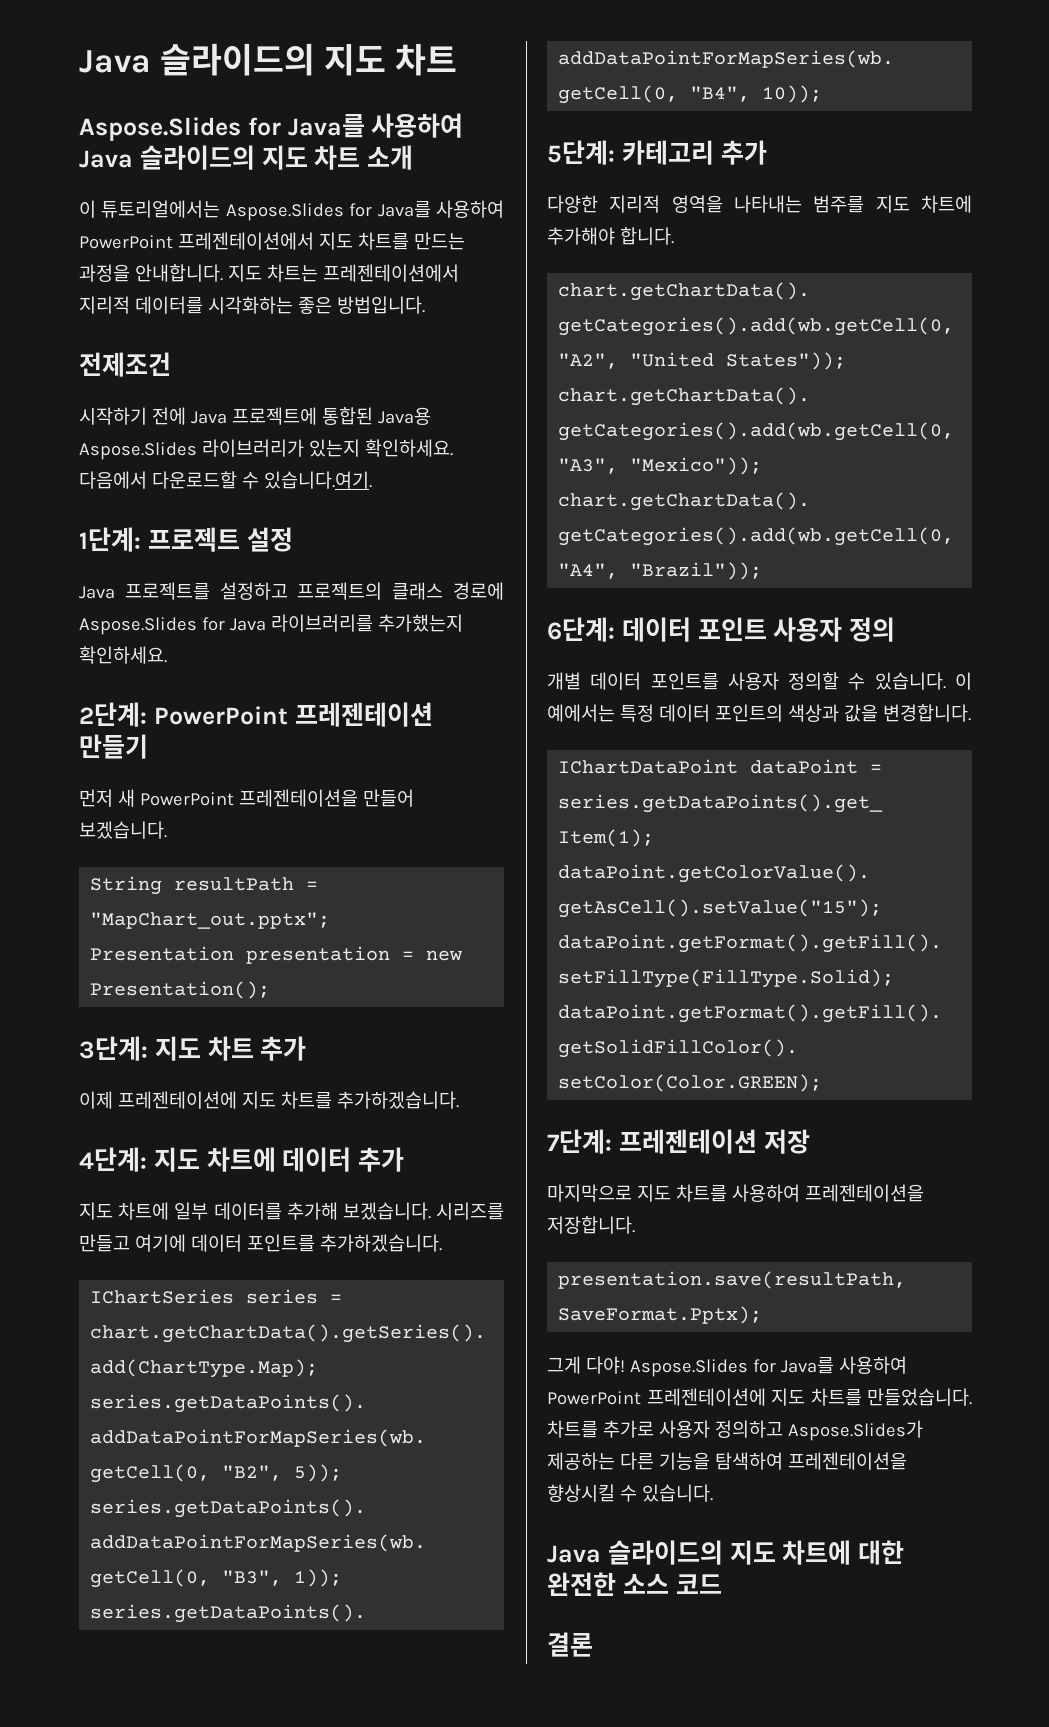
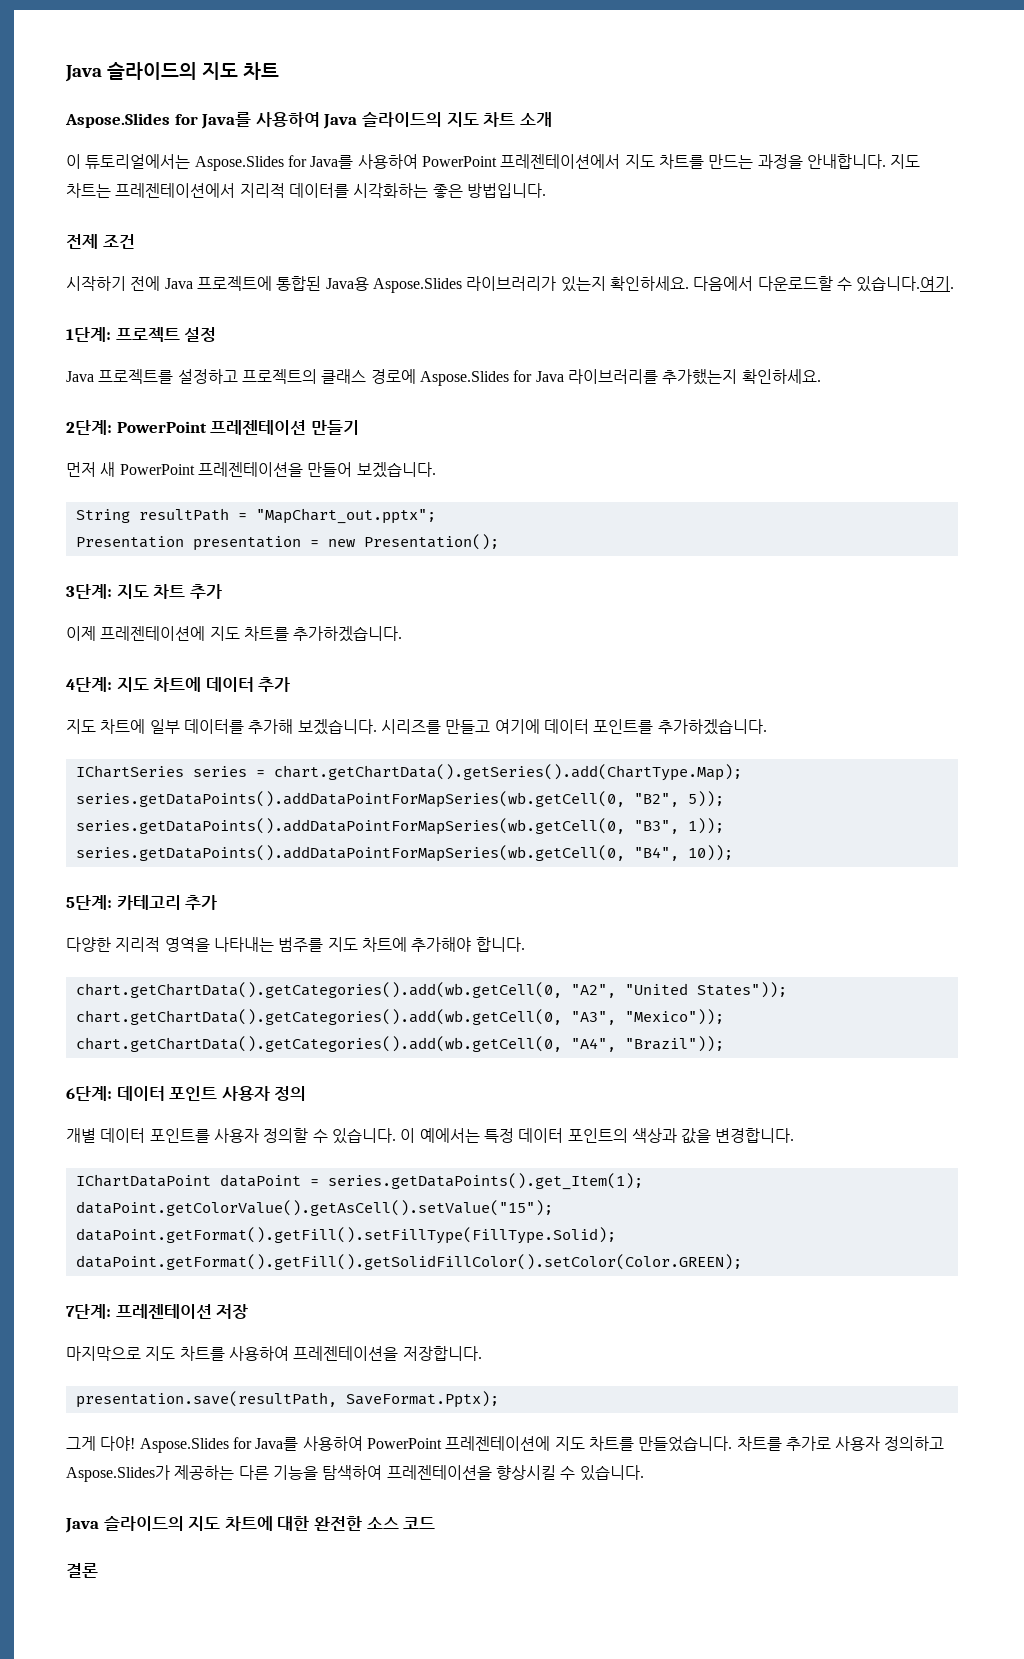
[79,352,171,377] 전제조건 -> [66,234,135,249] 전제 조건

